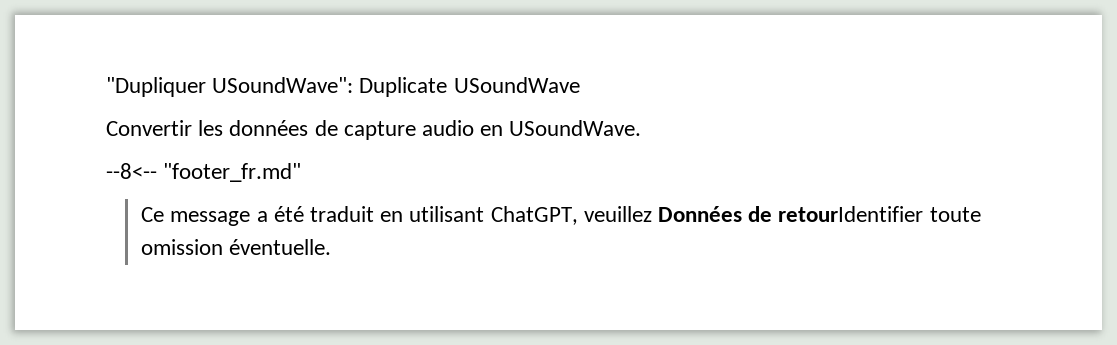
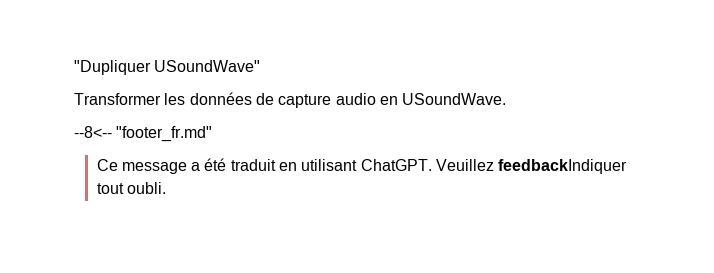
[212,77,580,97] [106,120,192,136] USoundWave": Duplicate USoundWave // Convertir -> [154,60,261,72] [74,93,161,105] USoundWave" // Transformer
[490,206,981,225] [141,239,332,255] ChatGPT, veuillez Données de retourIdentifier toute omission éventuelle. -> [360,159,628,174] [96,182,166,194] ChatGPT. Veuillez feedbackIndiquer tout oubli.

